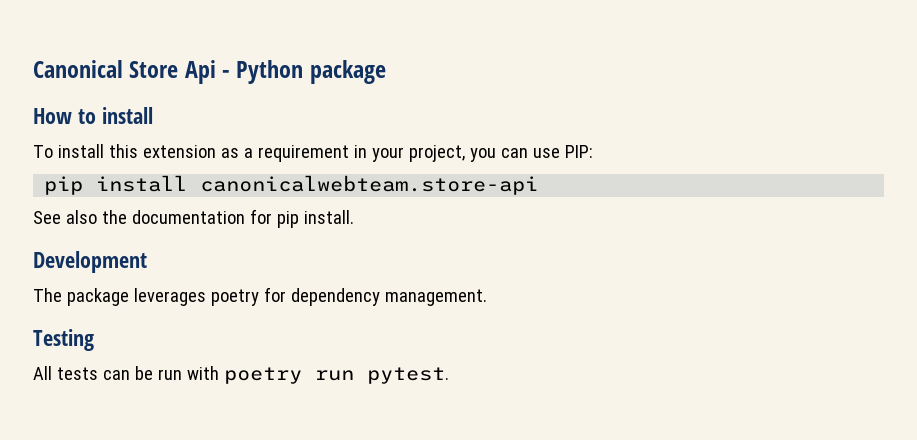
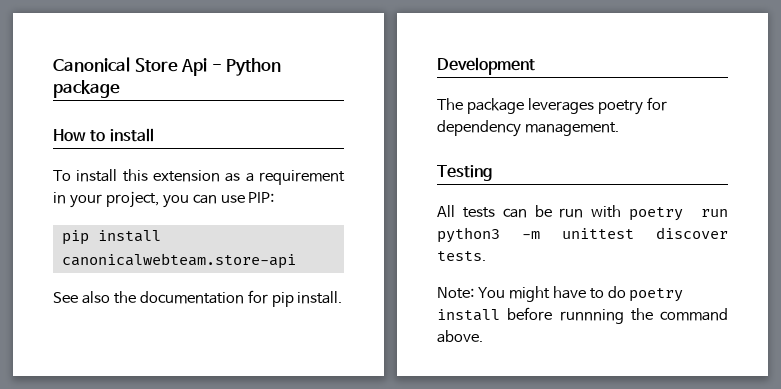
[366,367,449,384] pytest. -> [437,227,728,243] [437,251,486,261] [437,286,684,302] [437,307,728,324] [437,330,483,343] python3 -m unittest discover tests. // Note: You might have to do poetry install before runnning the command above.

